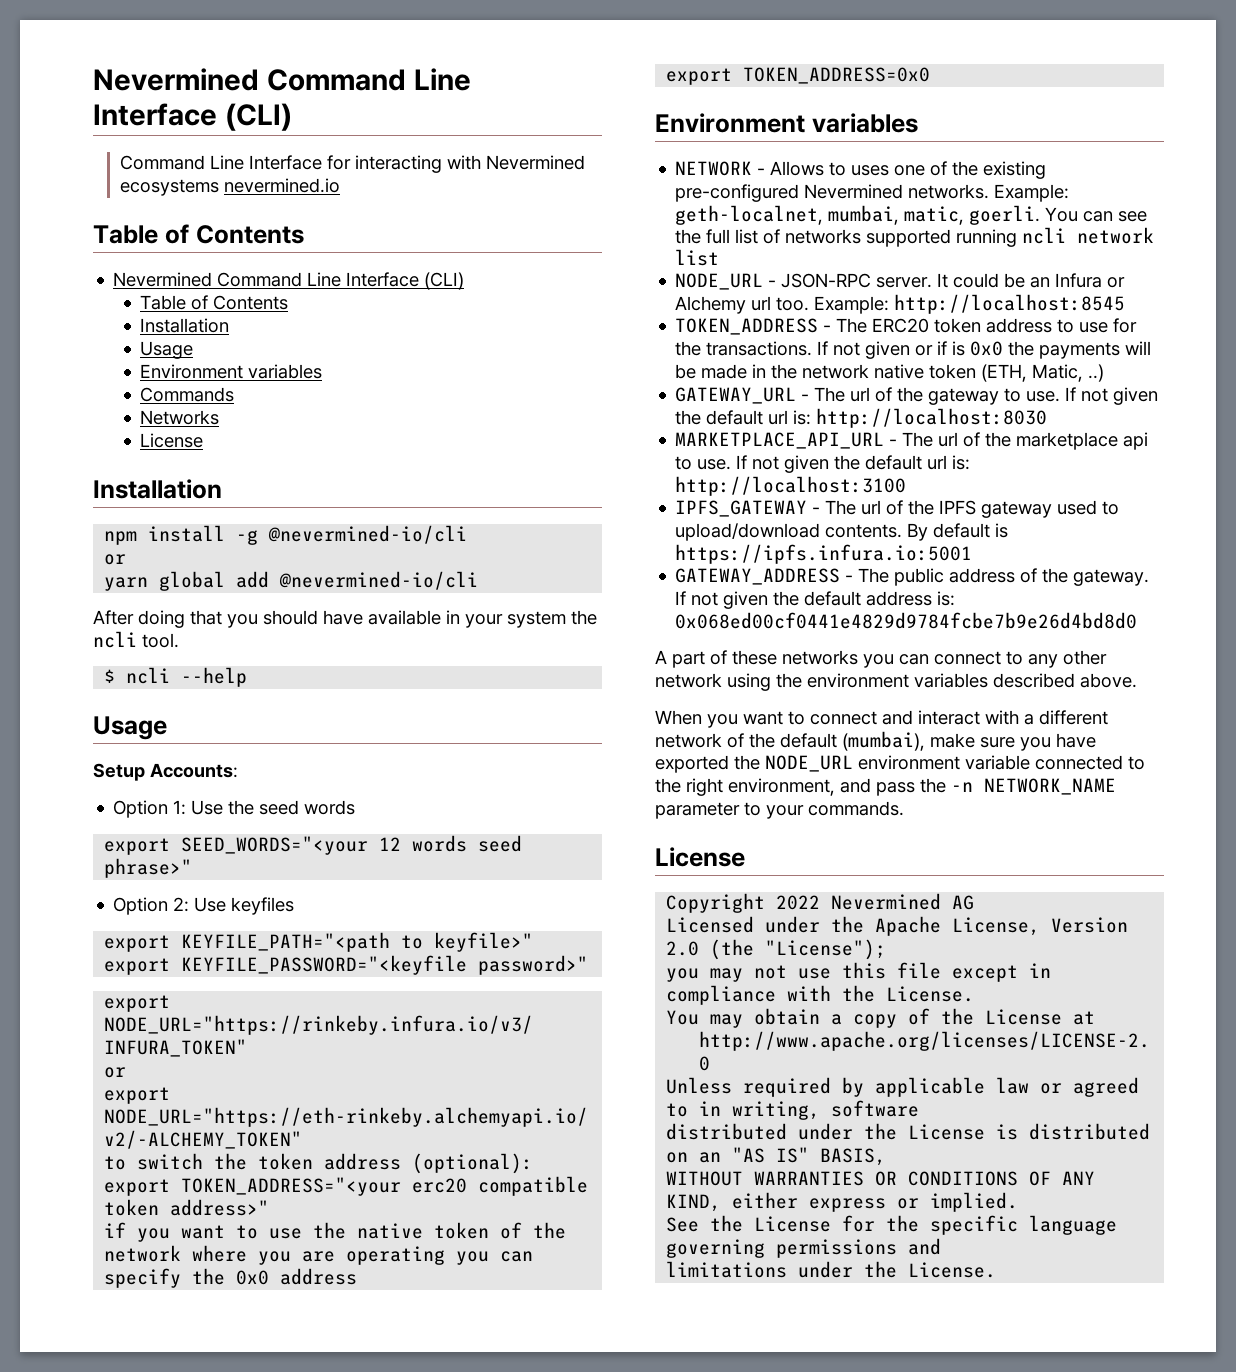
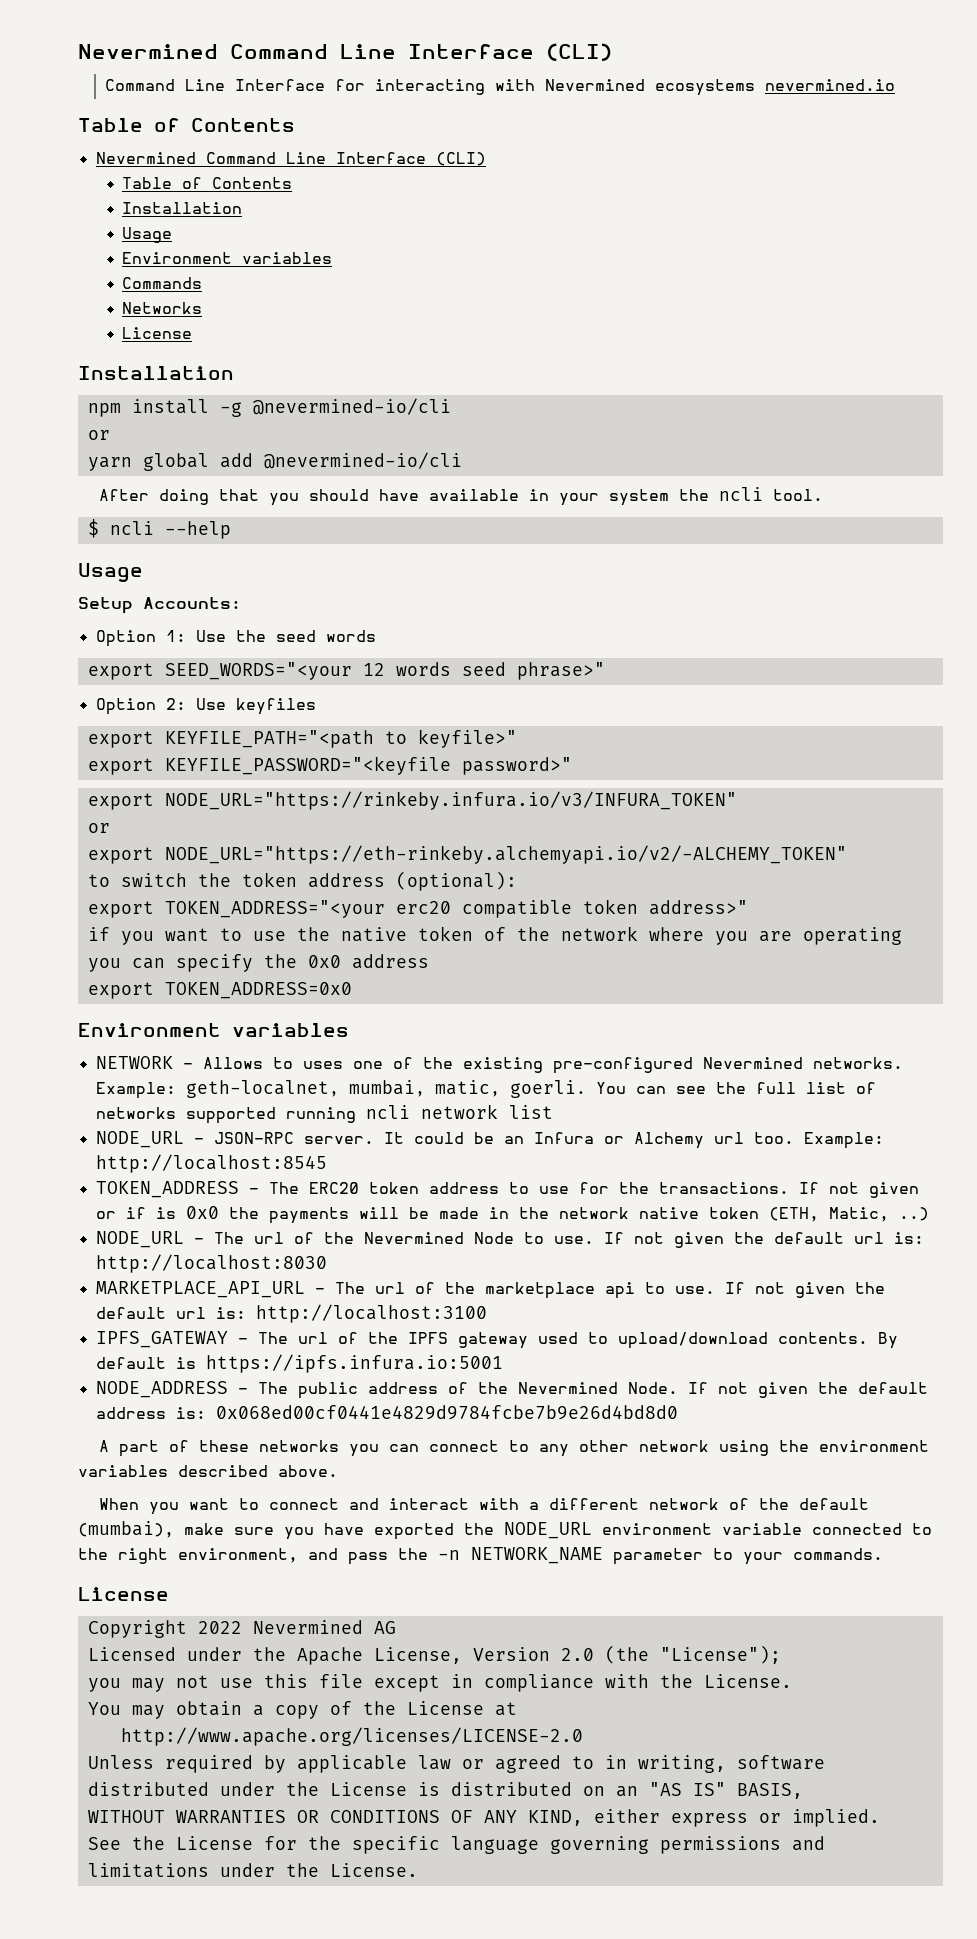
[675,387,1000,405] GATEWAY_URL - The url of the gateway -> [95,1231,514,1248] NODE_URL - The url of the Nevermined Node
[675,568,841,585] GATEWAY_ADDRESS -> [95,1381,228,1398] NODE_ADDRESS
[1073,569,1150,586] gateway. -> [517,1382,678,1394] Nevermined Node.

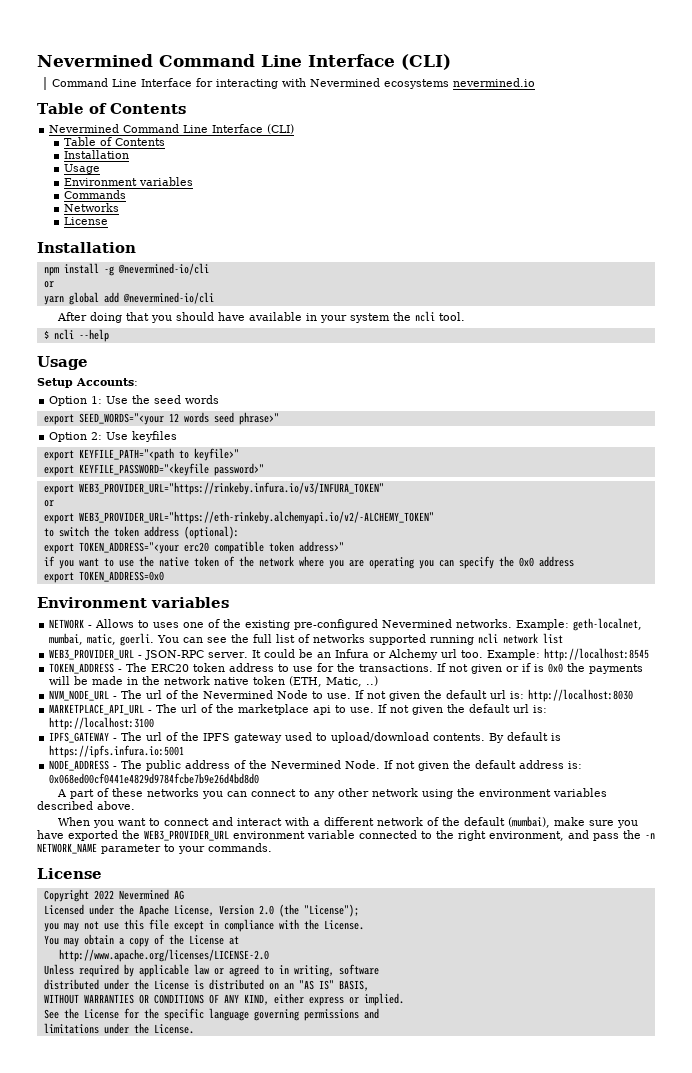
[164,791,737,810] NODE_URL="https://rinkeby.infura.io/v3/INFURA_TOKEN" -> [78,482,384,495] WEB3_PROVIDER_URL="https://rinkeby.infura.io/v3/INFURA_TOKEN"
[164,845,847,864] NODE_URL="https://eth-rinkeby.alchemyapi.io/v2/-ALCHEMY_TOKEN" -> [78,511,434,524] WEB3_PROVIDER_URL="https://eth-rinkeby.alchemyapi.io/v2/-ALCHEMY_TOKEN"
[95,1131,184,1148] NODE_URL -> [49,649,135,660] WEB3_PROVIDER_URL
[95,1231,184,1248] NODE_URL -> [49,690,110,701] NVM_NODE_URL
[504,1522,592,1539] NODE_URL -> [144,830,229,841] WEB3_PROVIDER_URL

